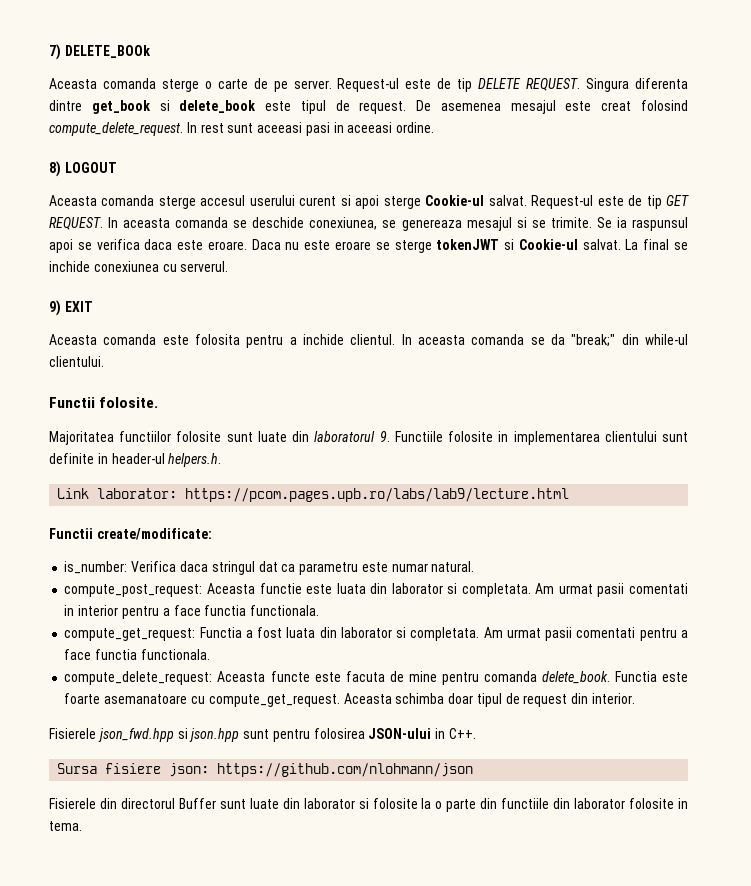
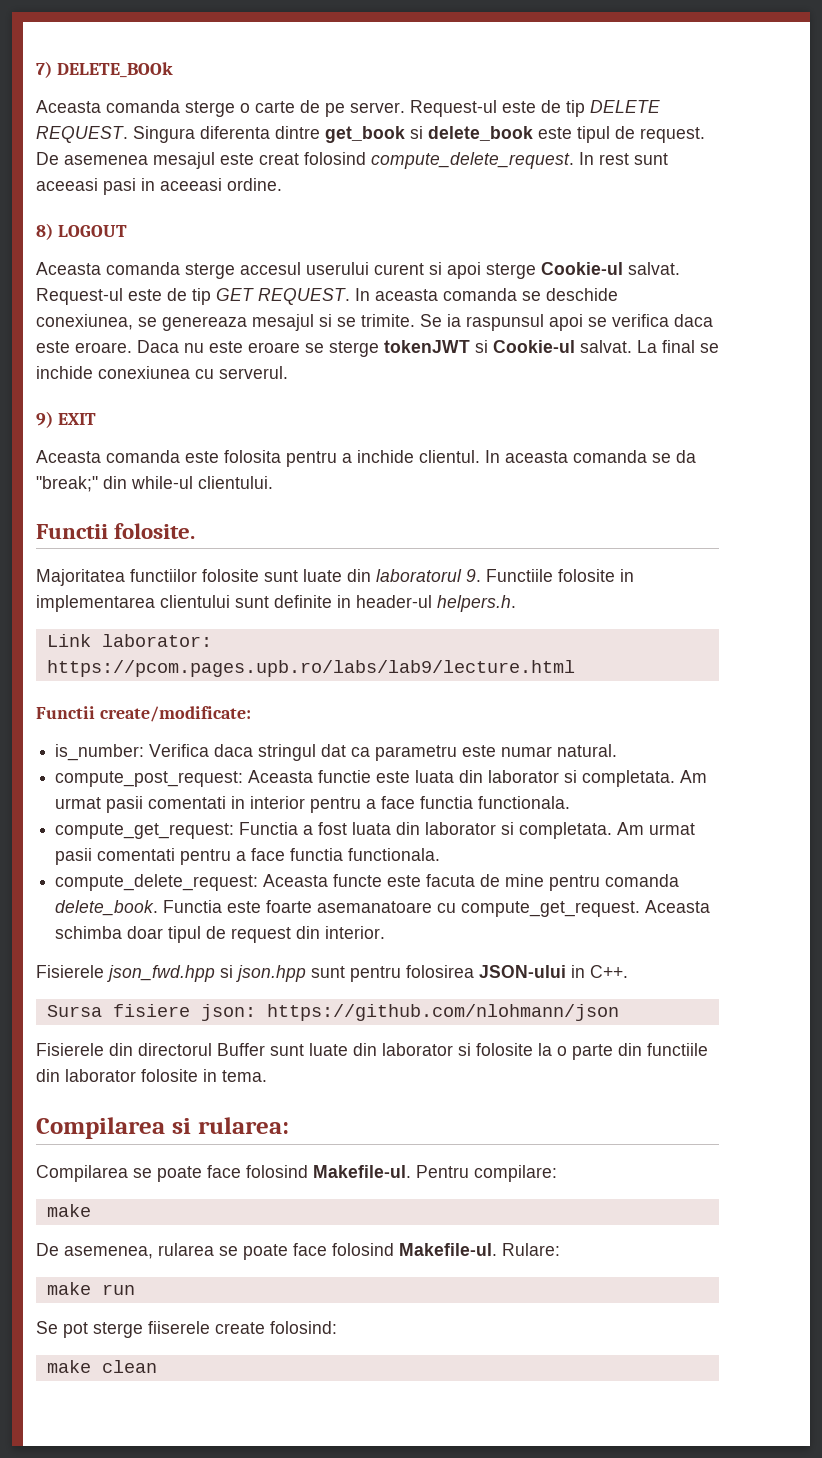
(82, 826) none -> [36,1117,289,1139] [36,1165,557,1182] [46,1204,91,1217] [36,1243,560,1260] [46,1282,135,1295] [36,1321,337,1338] [46,1360,157,1373] // Compilarea si rularea: // Compilarea se poate face folosind Makefile-ul. Pentru compilare: // make // De asemenea, rularea se poate face folosind Makefile-ul. Rulare: // make run // Se pot sterge fiiserele create folosind: // make clean

